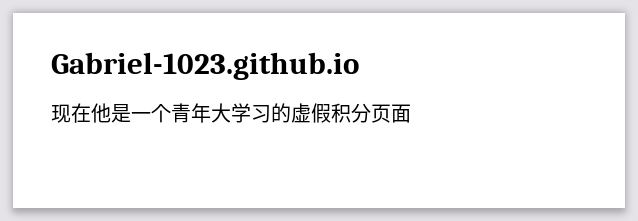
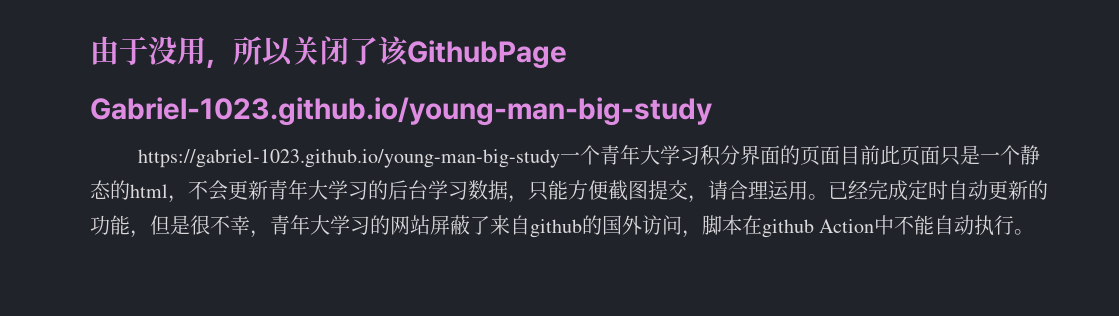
[51,52,359,80] [51,103,411,123] Gabriel-1023.github.io // 现在他是一个青年大学习的虚假积分页面 -> [90,36,567,69] [90,97,712,126] [138,145,1041,168] [90,180,1048,203] [90,215,1035,238] 由于没用，所以关闭了该GithubPage // Gabriel-1023.github.io/young-man-big-study // https://gabriel-1023.github.io/young-man-big-study一个青年大学习积分界面的页面目前此页面只是一个静态的html，不会更新青年大学习的后台学习数据，只能方便截图提交，请合理运用。已经完成定时自动更新的功能，但是很不幸，青年大学习的网站屏蔽了来自github的国外访问，脚本在github Action中不能自动执行。

